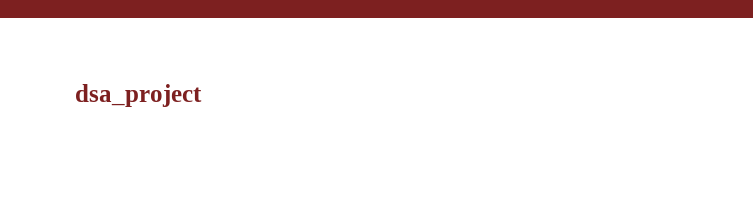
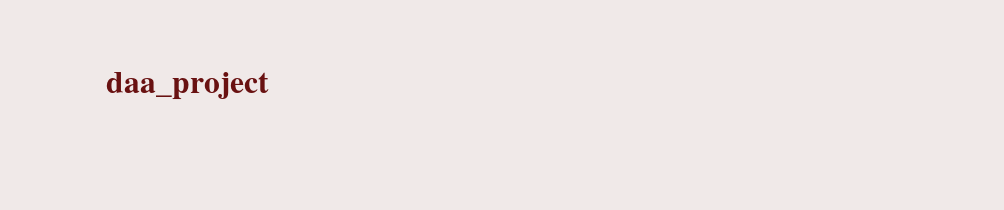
[75,84,202,107] dsa_project -> [106,72,269,100] daa_project

